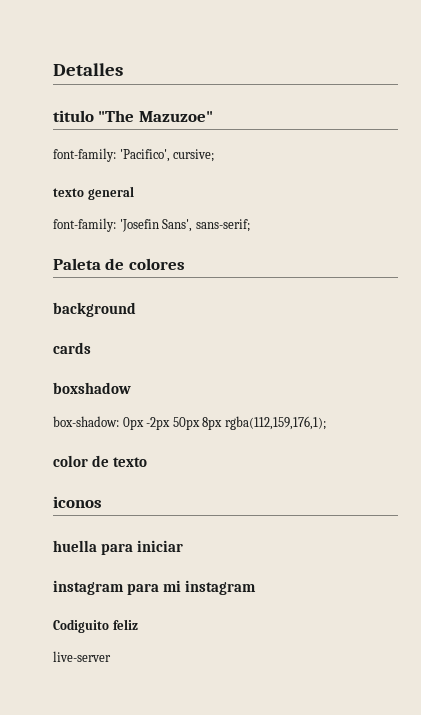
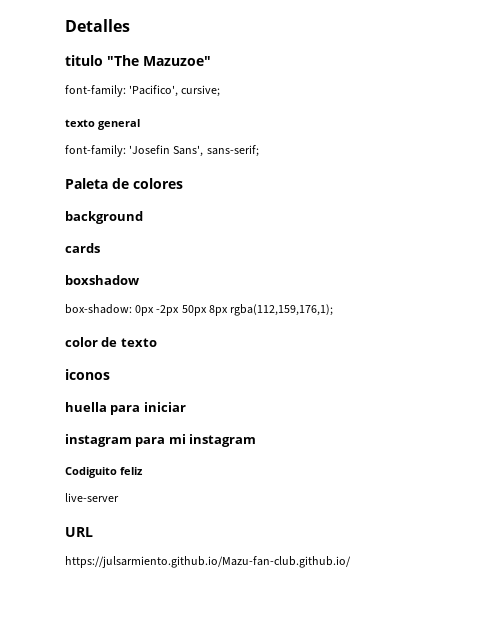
(111, 656) none -> [65,527,93,537] [65,556,351,568] // URL // https://julsarmiento.github.io/Mazu-fan-club.github.io/

